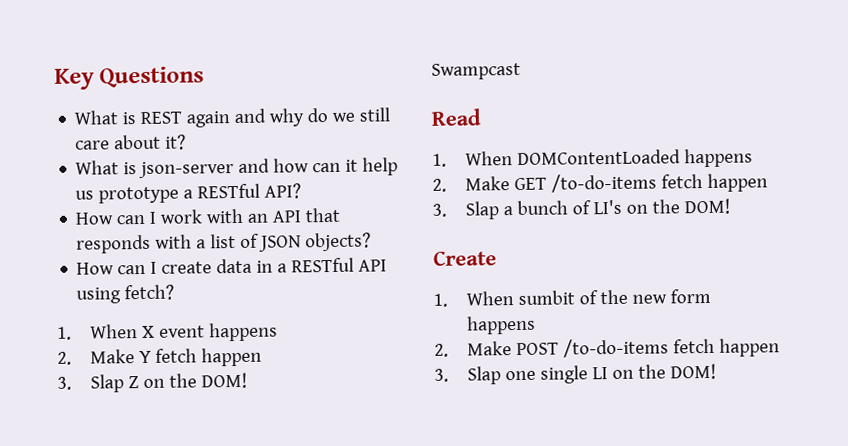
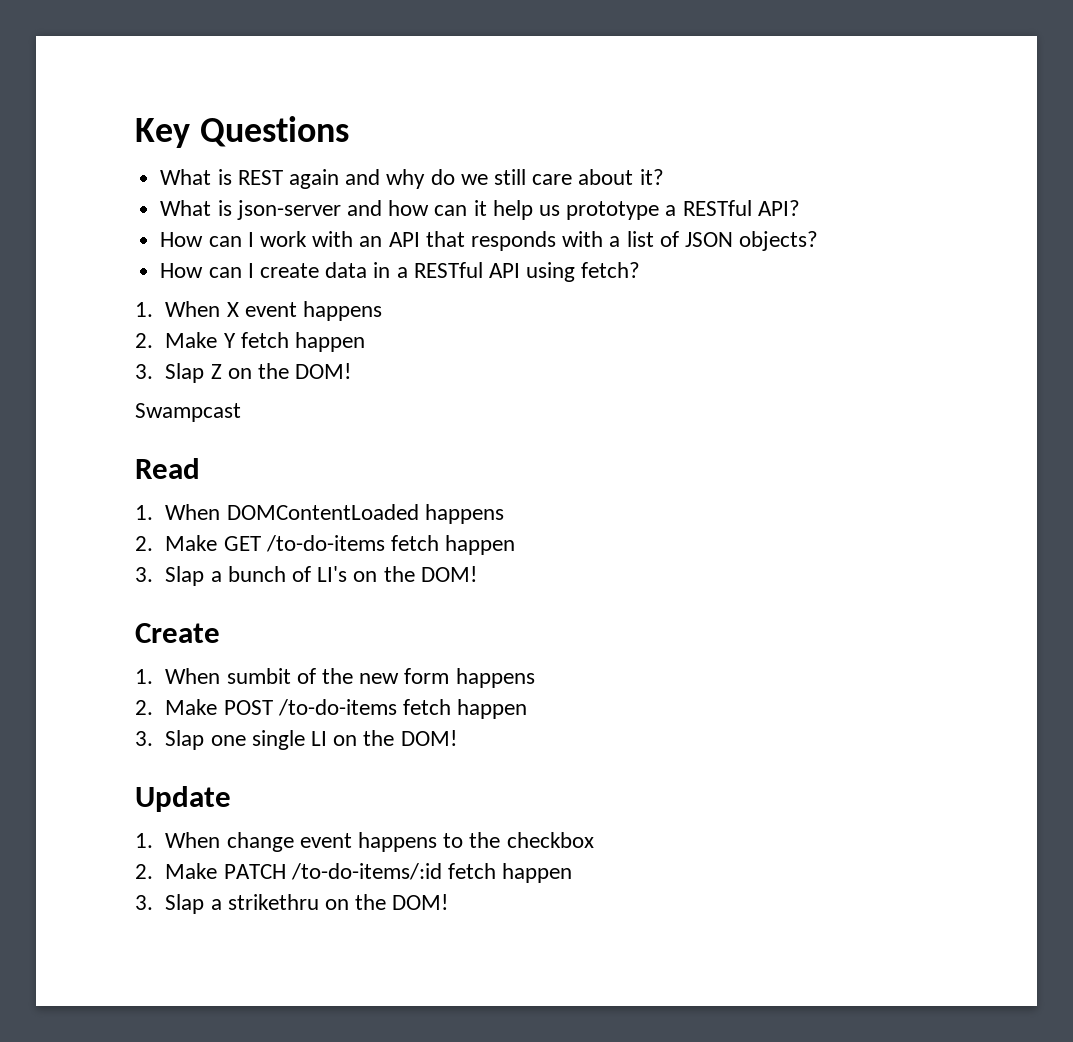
(716, 371) none -> [135,786,231,812] [135,832,594,852] [135,863,573,883] [135,894,449,914] // Update // 1. When change event happens to the checkbox // 2. Make PATCH /to-do-items/:id fetch happen // 3. Slap a strikethru on the DOM!

